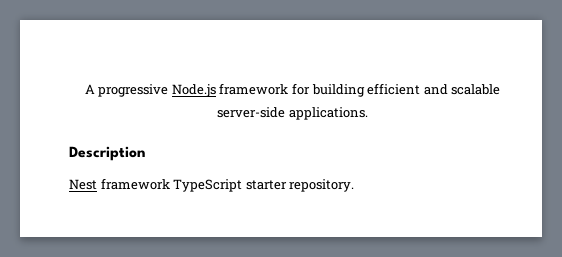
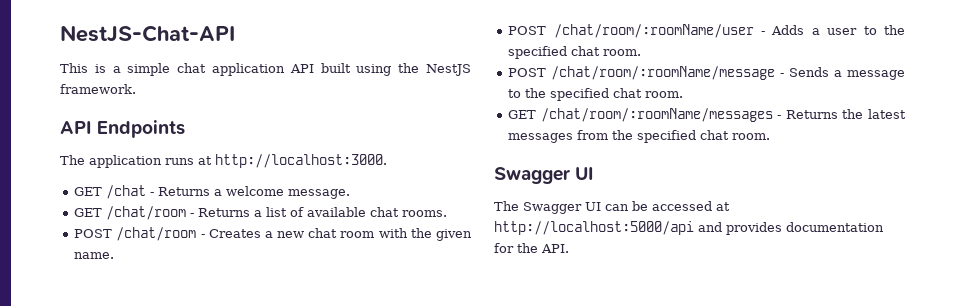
[84,83,501,97] [217,107,368,120] [69,146,145,161] [69,178,355,192] A progressive Node.js framework for building efficient and scalable server-side applications. // Description // Nest framework TypeScript starter repository. -> [60,25,235,43] [60,63,472,76] [60,84,136,94] [60,120,186,138] [60,154,387,168] [74,185,351,199] [74,206,448,220] [74,227,472,241] [74,252,115,259] [508,24,906,38] [508,46,642,59] [508,66,905,80] [508,88,684,101] [508,108,906,122] [508,130,771,143] [494,167,595,184] [494,201,730,214] [494,221,884,235] [494,243,569,253] NestJS-Chat-API // This is a simple chat application API built using the NestJS framework. // API Endpoints // The application runs at http://localhost:3000. // GET /chat - Returns a welcome message. // GET /chat/room - Returns a list of available chat rooms. // POST /chat/room - Creates a new chat room with the given name. // POST /chat/room/:roomName/user - Adds a user to the specified chat room. // POST /chat/room/:roomName/message - Sends a message to the specified chat room. // GET /chat/room/:roomName/messages - Returns the latest messages from the specified chat room. // Swagger UI // The Swagger UI can be accessed at http://localhost:5000/api and provides documentation for the API.

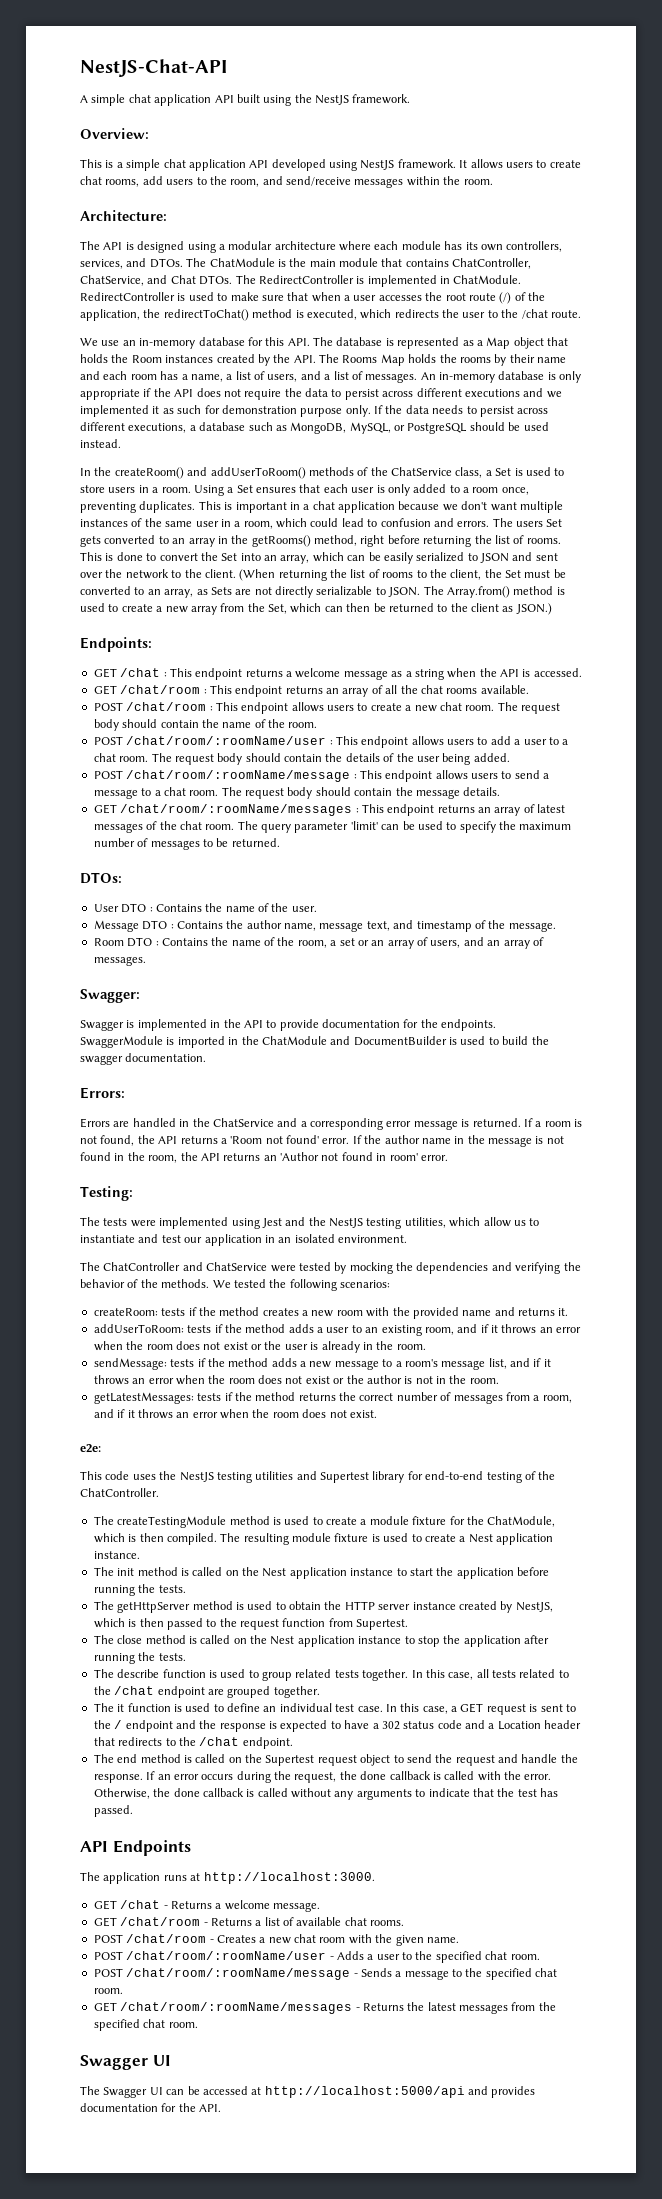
[60,63,121,73] This is a -> [80,95,88,103] A
(136, 89) none -> [80,128,149,139] [80,159,581,171] [80,176,493,188] [80,210,167,221] [80,241,563,253] [80,258,532,269] [80,275,522,287] [80,292,545,304] [80,309,581,321] [80,337,568,349] [80,354,566,366] [80,371,582,383] [80,388,562,400] [80,405,549,417] [80,422,549,434] [80,439,121,448] [80,467,565,479] [80,484,529,496] [80,501,563,513] [80,518,563,529] [80,535,561,547] [80,552,558,564] [80,569,566,581] [80,586,565,598] [80,603,552,615] [80,637,152,652] [93,668,582,680] [93,685,529,697] [93,702,560,714] [93,719,318,731] [93,736,569,748] [93,753,510,765] [93,770,550,782] [93,787,501,799] [93,804,566,816] [93,821,572,833] [93,838,280,850] [80,872,122,884] [93,903,317,913] [93,920,556,932] [93,937,544,949] [93,956,146,966] [80,989,140,1003] [80,1019,497,1031] [80,1036,549,1048] [80,1053,207,1065] [80,1087,125,1099] [80,1118,582,1130] [80,1135,564,1147] [80,1152,448,1163] [80,1186,133,1201] [80,1217,540,1229] [80,1234,407,1246] [80,1262,581,1274] [80,1279,390,1291] [93,1307,569,1319] [93,1324,582,1336] [93,1341,426,1353] [93,1358,551,1370] [93,1375,499,1385] [93,1392,572,1404] [93,1409,377,1419] [80,1444,101,1453] [80,1471,556,1483] [80,1488,159,1497] [93,1516,556,1528] [93,1533,553,1545] [93,1551,140,1559] [93,1567,549,1579] [93,1584,186,1596] [93,1601,553,1613] [93,1618,409,1630] [93,1635,549,1647] [93,1652,186,1664] [93,1669,569,1681] [93,1686,320,1698] [93,1703,576,1715] [93,1720,582,1732] [93,1737,293,1749] [93,1754,578,1766] [93,1771,552,1783] [93,1788,558,1800] [93,1805,133,1817] // Overview: // This is a simple chat application API developed using NestJS framework. It allows users to create chat rooms, add users to the room, and send/receive messages within the room. // Architecture: // The API is designed using a modular architecture where each module has its own controllers, services, and DTOs. The ChatModule is the main module that contains ChatController, ChatService, and Chat DTOs. The RedirectController is implemented in ChatModule. RedirectController is used to make sure that when a user accesses the root route (/) of the application, the redirectToChat() method is executed, which redirects the user to the /chat route. // We use an in-memory database for this API. The database is represented as a Map object that holds the Room instances created by the API. The Rooms Map holds the rooms by their name and each room has a name, a list of users, and a list of messages. An in-memory database is only appropriate if the API does not require the data to persist across different executions and we implemented it as such for demonstration purpose only. If the data needs to persist across different executions, a database such as MongoDB, MySQL, or PostgreSQL should be used instead. // In the createRoom() and addUserToRoom() methods of the ChatService class, a Set is used to store users in a room. Using a Set ensures that each user is only added to a room once, preventing duplicates. This is important in a chat application because we don't want multiple instances of the same user in a room, which could lead to confusion and errors. The users Set gets converted to an array in the getRooms() method, right before returning the list of rooms. This is done to convert the Set into an array, which can be easily serialized to JSON and sent over the network to the client. (When returning the list of rooms to the client, the Set must be converted to an array, as Sets are not directly serializable to JSON. The Array.from() method is used to create a new array from the Set, which can then be returned to the client as JSON.) // Endpoints: // GET /chat : This endpoint returns a welcome message as a string when the API is accessed. // GET /chat/room : This endpoint returns an array of all the chat rooms available. // POST /chat/room : This endpoint allows users to create a new chat room. The request body should contain the name of the room. // POST /chat/room/:roomName/user : This endpoint allows users to add a user to a chat room. The request body should contain the details of the user being added. // POST /chat/room/:roomName/message : This endpoint allows users to send a message to a chat room. The request body should contain the message details. // GET /chat/room/:roomName/messages : This endpoint returns an array of latest messages of the chat room. The query parameter 'limit' can be used to specify the maximum number of messages to be returned. // DTOs: // User DTO : Contains the name of the user. // Message DTO : Contains the author name, message text, and timestamp of the message. // Room DTO : Contains the name of the room, a set or an array of users, and an array of messages. // Swagger: // Swagger is implemented in the API to provide documentation for the endpoints. SwaggerModule is imported in the ChatModule and DocumentBuilder is used to build the swagger documentation. // Errors: // Errors are handled in the ChatService and a corresponding error message is returned. If a room is not found, the API returns a 'Room not found' error. If the author name in the message is not found in the room, the API returns an 'Author not found in room' error. // Testing: // The tests were implemented using Jest and the NestJS testing utilities, which allow us to instantiate and test our application in an isolated environment. // The ChatController and ChatService were tested by mocking the dependencies and verifying the behavior of the methods. We tested the following scenarios: // createRoom: tests if the method creates a new room with the provided name and returns it. // addUserToRoom: tests if the method adds a user to an existing room, and if it throws an error when the room does not exist or the user is already in the room. // sendMessage: tests if the method adds a new message to a room's message list, and if it throws an error when the room does not exist or the author is not in the room. // getLatestMessages: tests if the method returns the correct number of messages from a room, and if it throws an error when the room does not exist. // e2e: // This code uses the NestJS testing utilities and Supertest library for end-to-end testing of the ChatController. // The createTestingModule method is used to create a module fixture for the ChatModule, which is then compiled. The resulting module fixture is used to create a Nest application instance. // The init method is called on the Nest application instance to start the application before running the tests. // The getHttpServer method is used to obtain the HTTP server instance created by NestJS, which is then passed to the request function from Supertest. // The close method is called on the Nest application instance to stop the application after running the tests. // The describe function is used to group related tests together. In this case, all tests related to the /chat endpoint are grouped together. // The it function is used to define an individual test case. In this case, a GET request is sent to the / endpoint and the response is expected to have a 302 status code and a Location header that redirects to the /chat endpoint. // The end method is called on the Supertest request object to send the request and handle the response. If an error occurs during the request, the done callback is called with the error. Otherwise, the done callback is called without any arguments to indicate that the test has passed.

